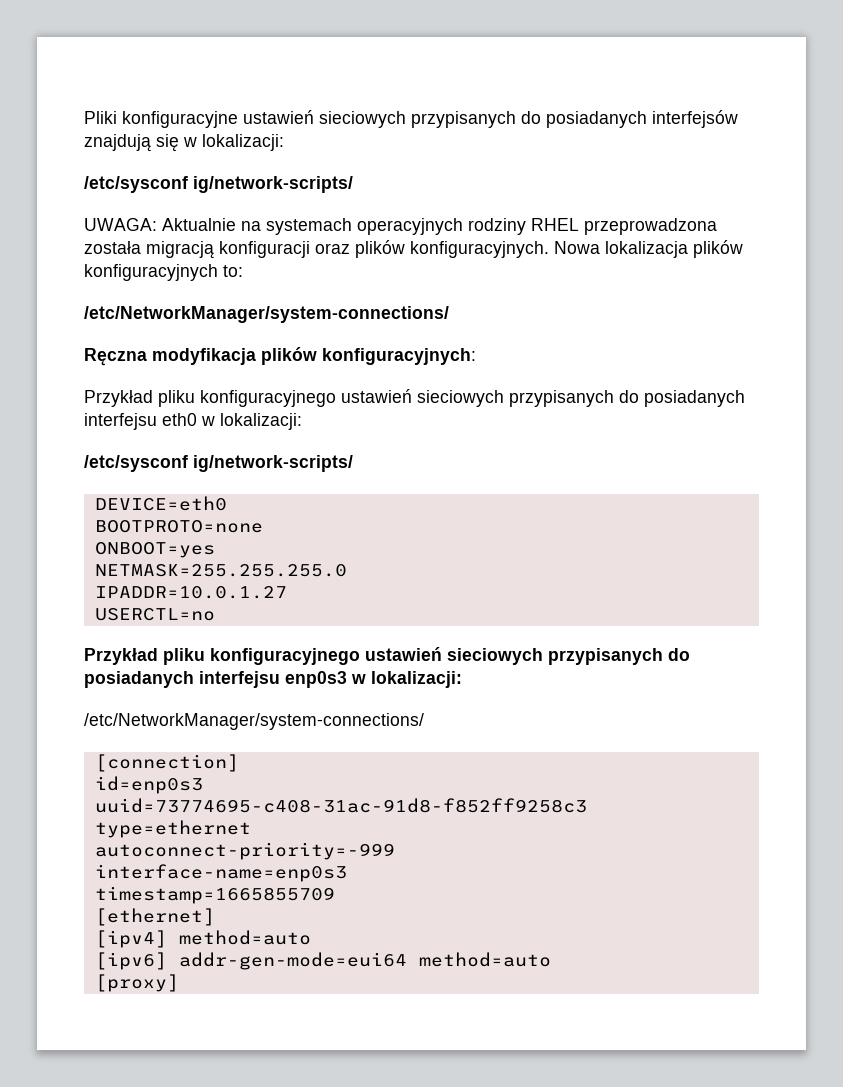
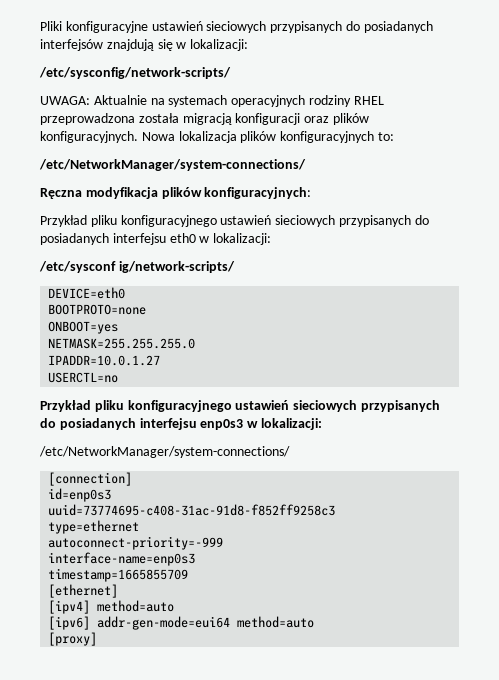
[84,176,353,193] /etc/sysconf ig/network-scripts/ -> [39,67,231,79] /etc/sysconfig/network-scripts/

